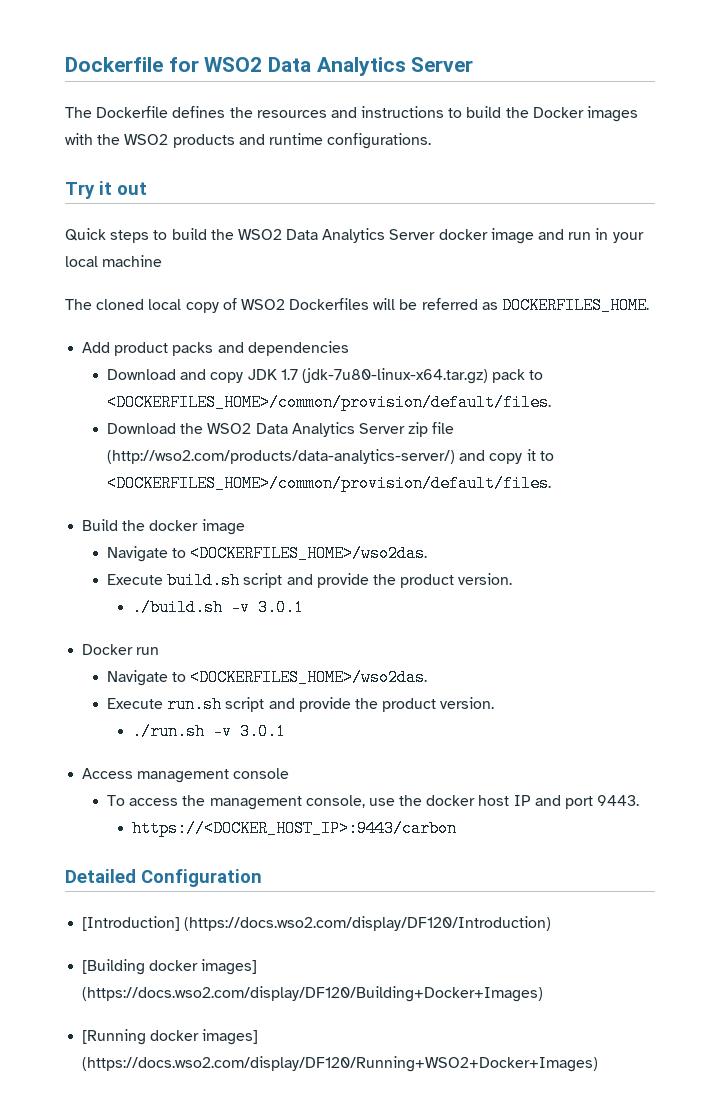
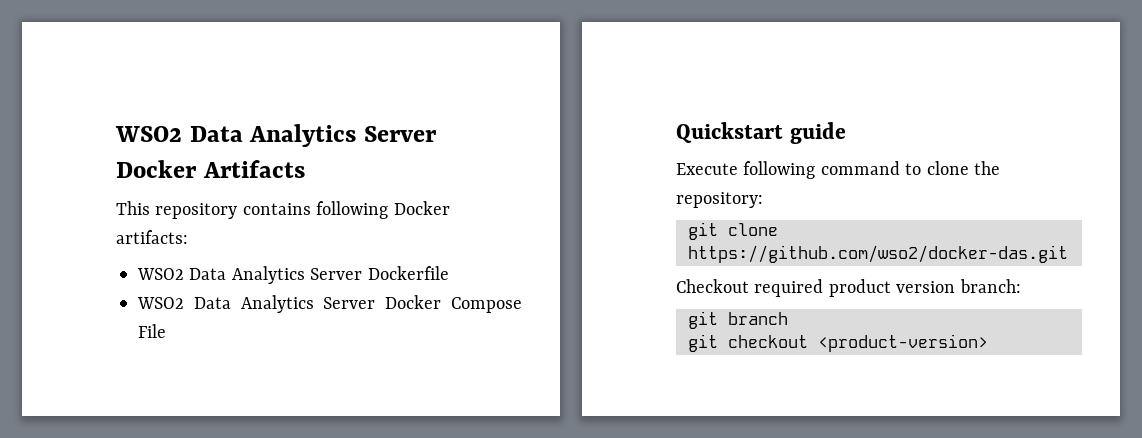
[65,57,474,76] [65,106,639,122] [65,133,432,149] [65,181,147,199] [65,228,644,244] [65,255,163,267] [65,297,650,314] [82,341,349,356] [106,368,544,384] [106,394,551,411] [106,422,455,437] [106,449,554,464] [106,475,551,492] [82,519,245,535] [106,545,428,562] [106,572,513,589] [131,599,304,616] [82,644,160,655] [106,669,428,686] [106,696,495,713] [131,723,286,740] [82,768,290,783] [106,795,640,810] [131,820,457,837] [65,869,262,887] [82,916,552,931] [82,959,258,975] [82,986,544,1002] [82,1029,259,1045] [82,1056,599,1072] Dockerfile for WSO2 Data Analytics Server // The Dockerfile defines the resources and instructions to build the Docker images with the WSO2 products and runtime configurations. // Try it out // Quick steps to build the WSO2 Data Analytics Server docker image and run in your local machine // The cloned local copy of WSO2 Dockerfiles will be referred as DOCKERFILES_HOME. // Add product packs and dependencies // Download and copy JDK 1.7 (jdk-7u80-linux-x64.tar.gz) pack to <DOCKERFILES_HOME>/common/provision/default/files. // Download the WSO2 Data Analytics Server zip file (http://wso2.com/products/data-analytics-server/) and copy it to <DOCKERFILES_HOME>/common/provision/default/files. // Build the docker image // Navigate to <DOCKERFILES_HOME>/wso2das. // Execute build.sh script and provide the product version. // ./build.sh -v 3.0.1 // Docker run // Navigate to <DOCKERFILES_HOME>/wso2das. // Execute run.sh script and provide the product version. // ./run.sh -v 3.0.1 // Access management console // To access the management console, use the docker host IP and port 9443. // https://<DOCKER_HOST_IP>:9443/carbon // Detailed Configuration // [Introduction] (https://docs.wso2.com/display/DF120/Introduction) // [Building docker images] (https://docs.wso2.com/display/DF120/Building+Docker+Images) // [Running docker images] (https://docs.wso2.com/display/DF120/Running+WSO2+Docker+Images) -> [115,124,437,147] [116,160,305,178] [116,201,450,219] [116,230,188,244] [137,266,449,284] [137,295,522,313] [138,324,166,338] [676,122,846,144] [676,161,1000,179] [676,192,763,208] [688,222,778,240] [688,245,1068,263] [676,279,1021,297] [688,311,788,329] [688,334,988,352] WSO2 Data Analytics Server Docker Artifacts // This repository contains following Docker artifacts: // WSO2 Data Analytics Server Dockerfile // WSO2 Data Analytics Server Docker Compose File // Quickstart guide // Execute following command to clone the repository: // git clone https://github.com/wso2/docker-das.git // Checkout required product version branch: // git branch // git checkout <product-version>

